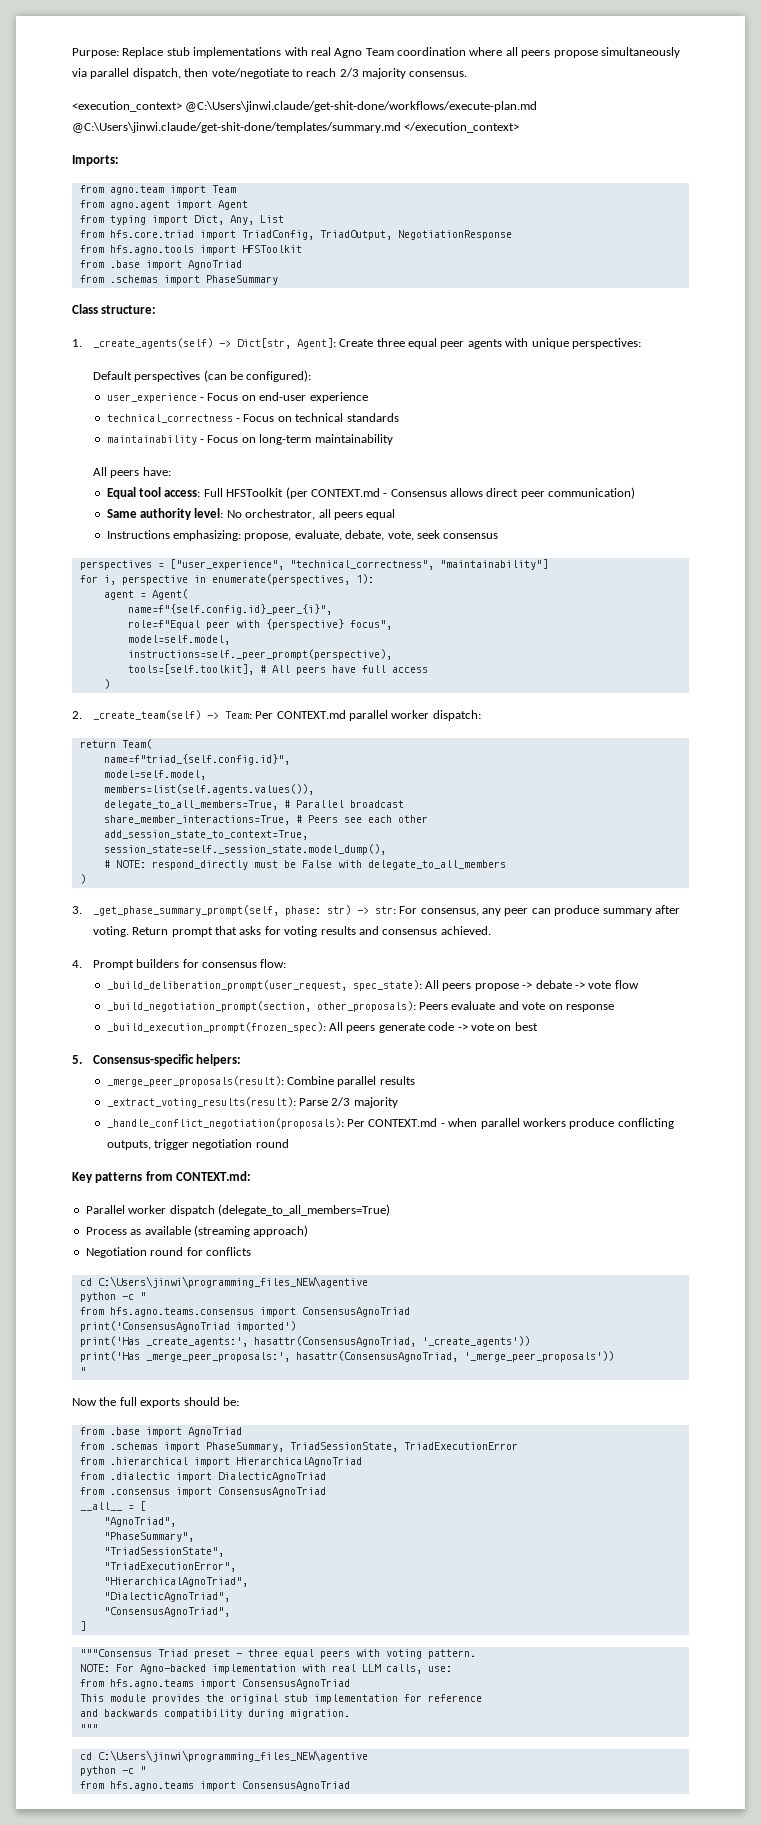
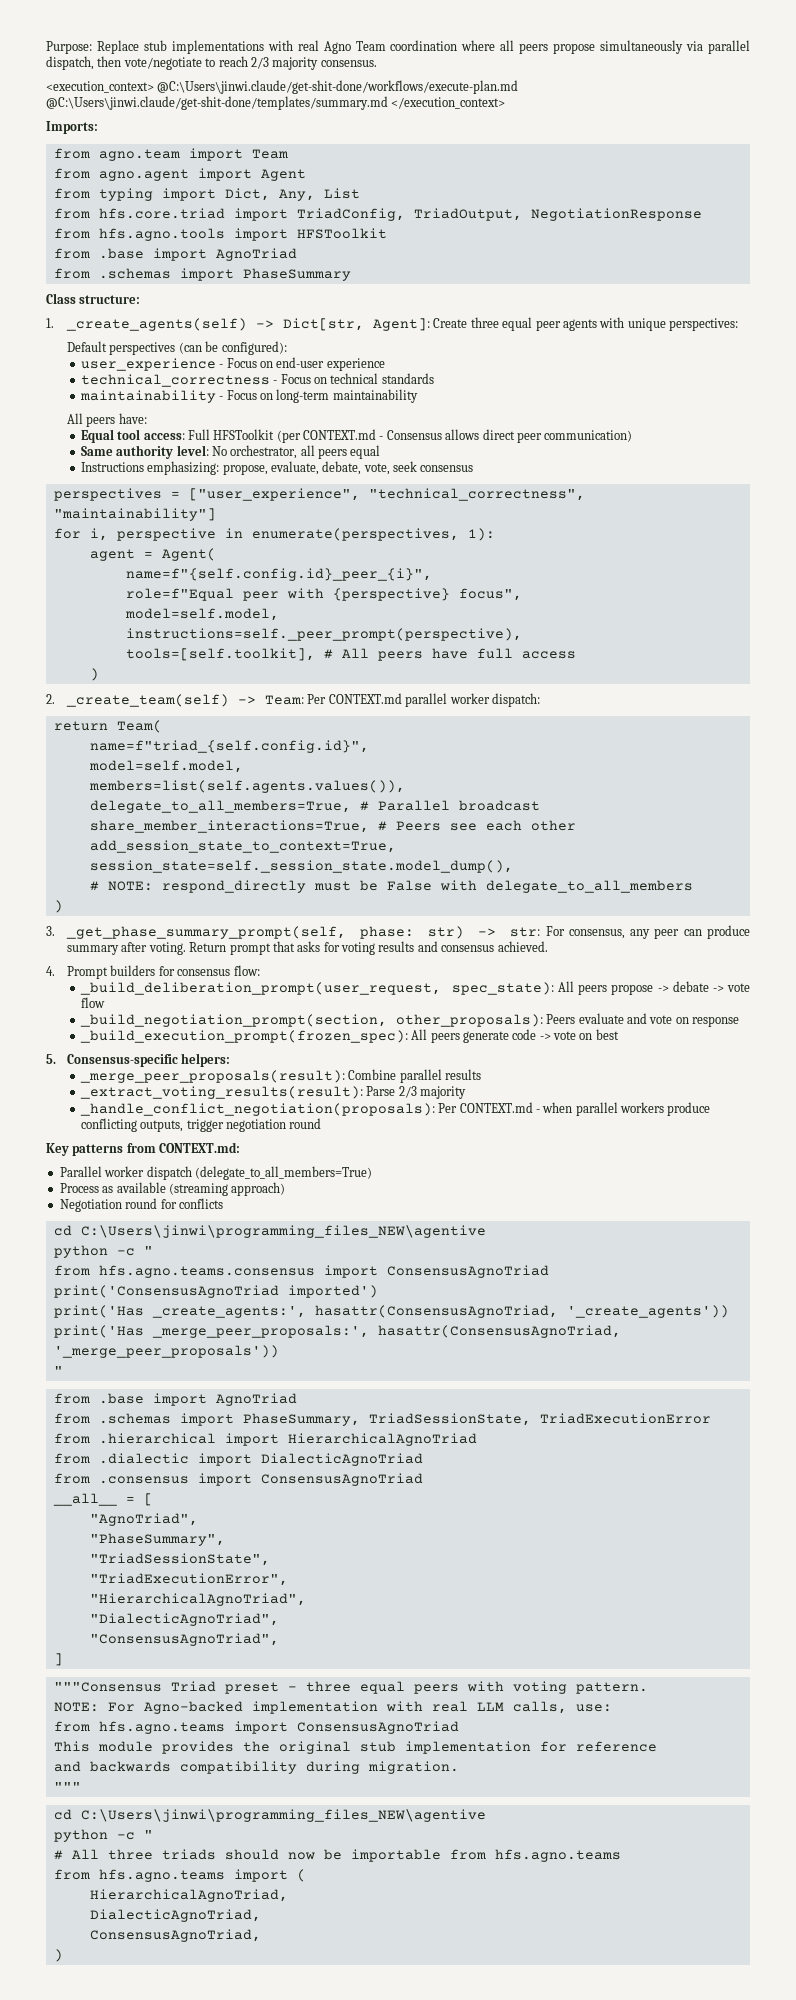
[72,1397,239,1408] // Now the full exports should be: -> (63, 1370) none
[79,1781,350,1791] from hfs.agno.teams import ConsensusAgnoTriad -> [53,1849,621,1862] [53,1869,306,1882] [89,1889,288,1902] [89,1909,261,1922] [89,1929,261,1942] [53,1949,63,1962] # All three triads should now be importable from hfs.agno.teams // from hfs.agno.teams import ( // HierarchicalAgnoTriad, // DialecticAgnoTriad, // ConsensusAgnoTriad, // )

